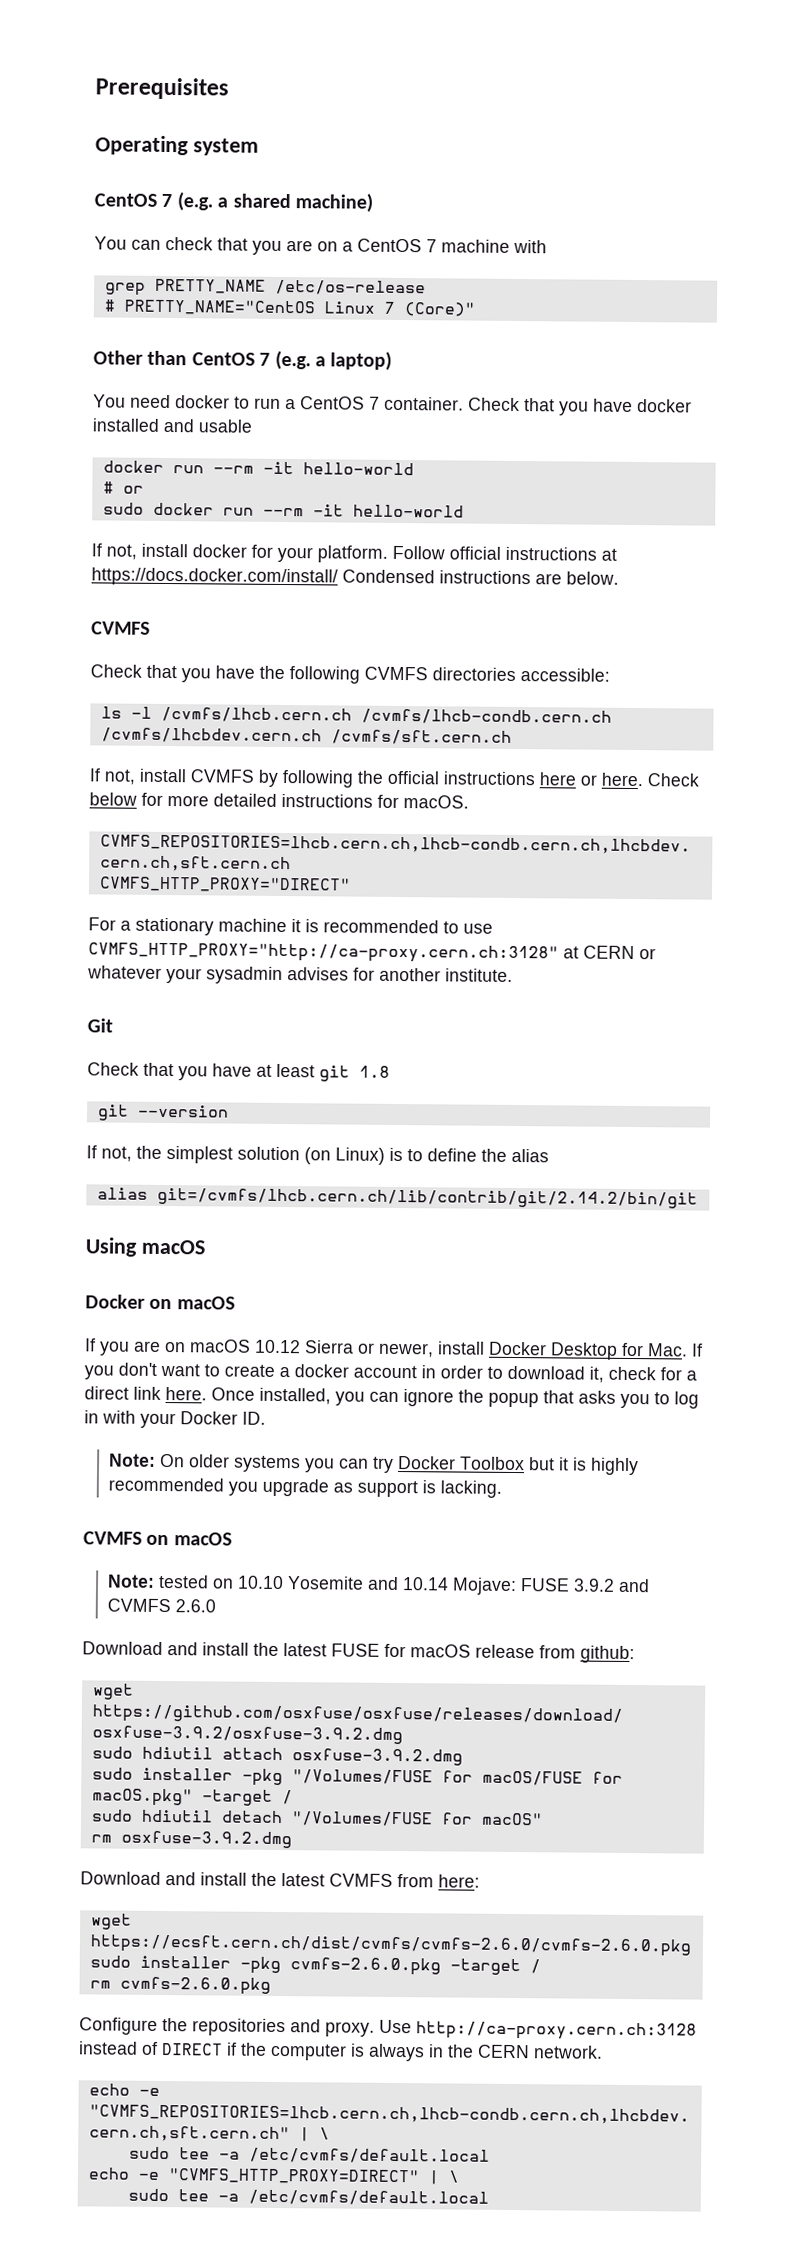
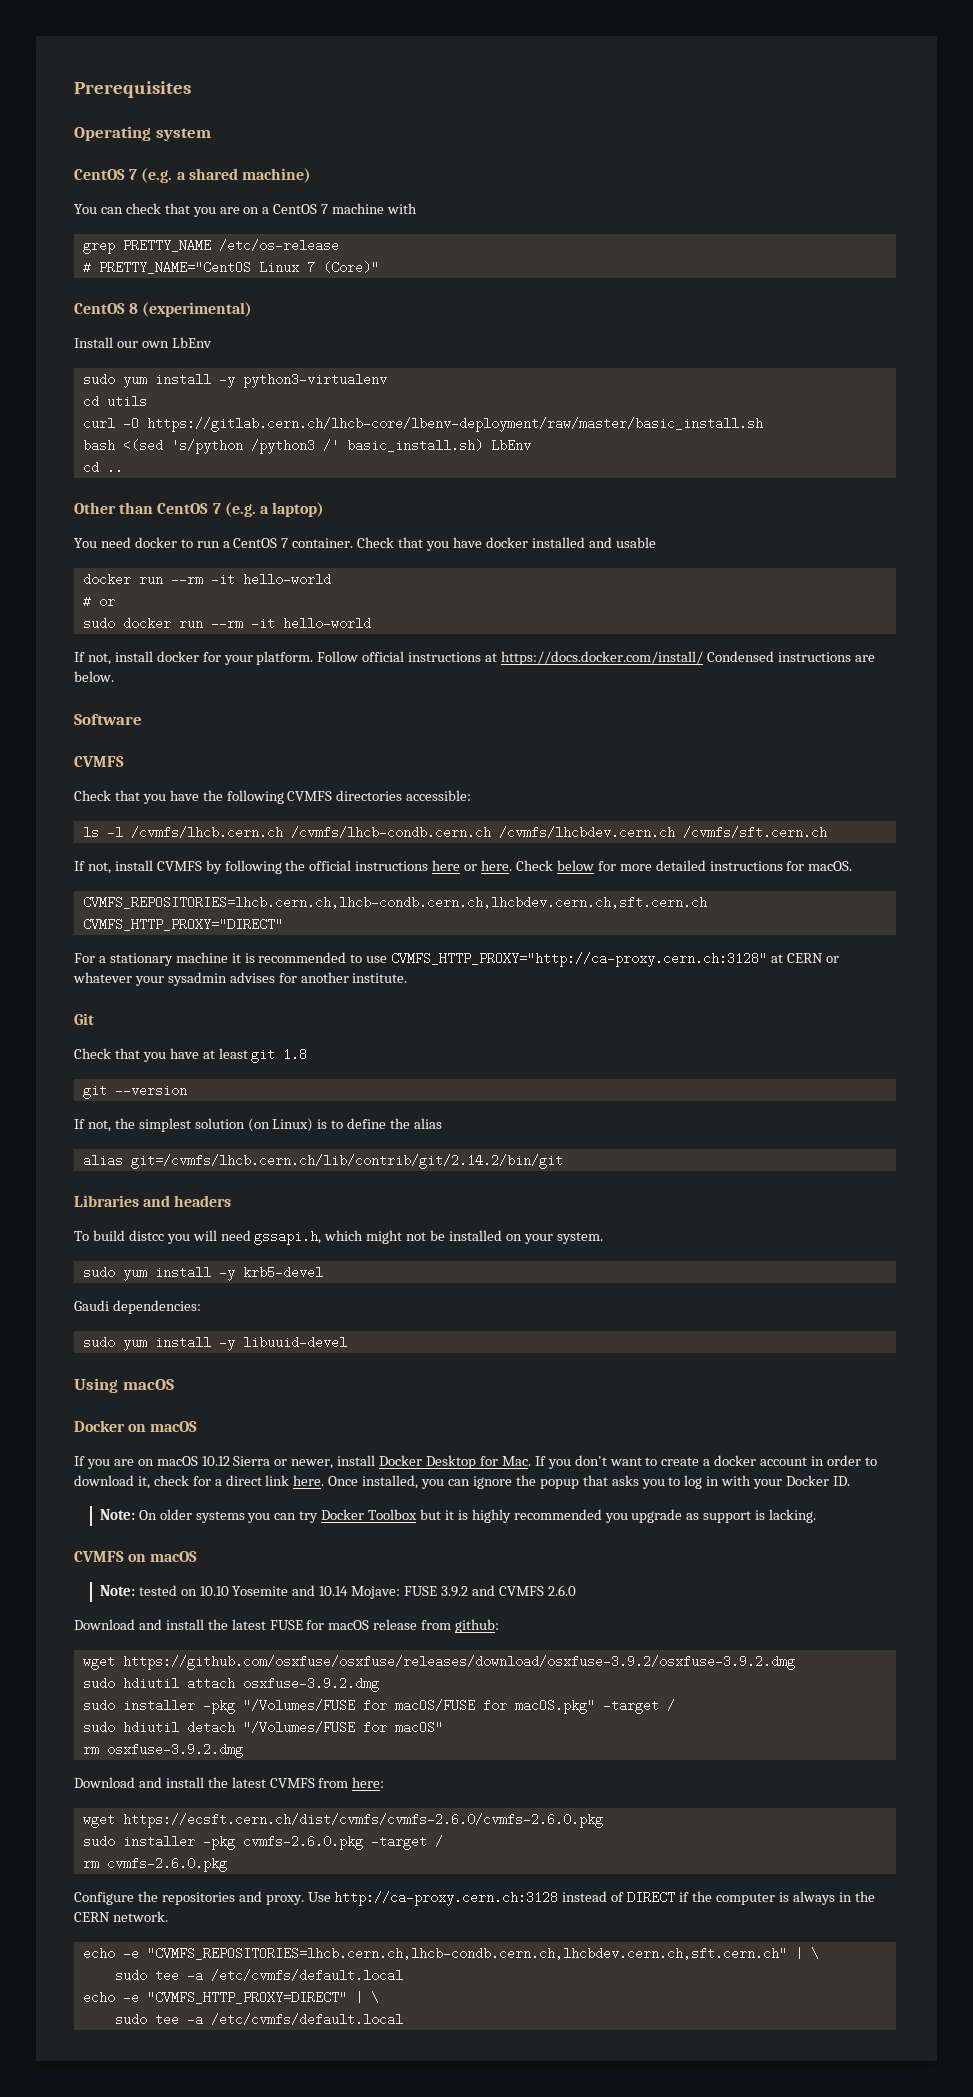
(476, 309) none -> [74,302,253,317] [74,337,212,348] [82,373,387,388] [82,395,147,408] [82,417,763,432] [82,439,531,454] [82,461,123,474] // CentOS 8 (experimental) // Install our own LbEnv // sudo yum install -y python3-virtualenv // cd utils // curl -O https://gitlab.cern.ch/lhcb-core/lbenv-deployment/raw/master/basic_install.sh // bash <(sed 's/python /python3 /' basic_install.sh) LbEnv // cd ..
(619, 578) none -> [74,714,142,725] // Software
(698, 1198) none -> [74,1195,232,1207] [74,1230,603,1245] [82,1266,323,1281] [74,1300,201,1314] [82,1336,347,1351] // Libraries and headers // To build distcc you will need gssapi.h, which might not be installed on your system. // sudo yum install -y krb5-devel // Gaudi dependencies: // sudo yum install -y libuuid-devel

